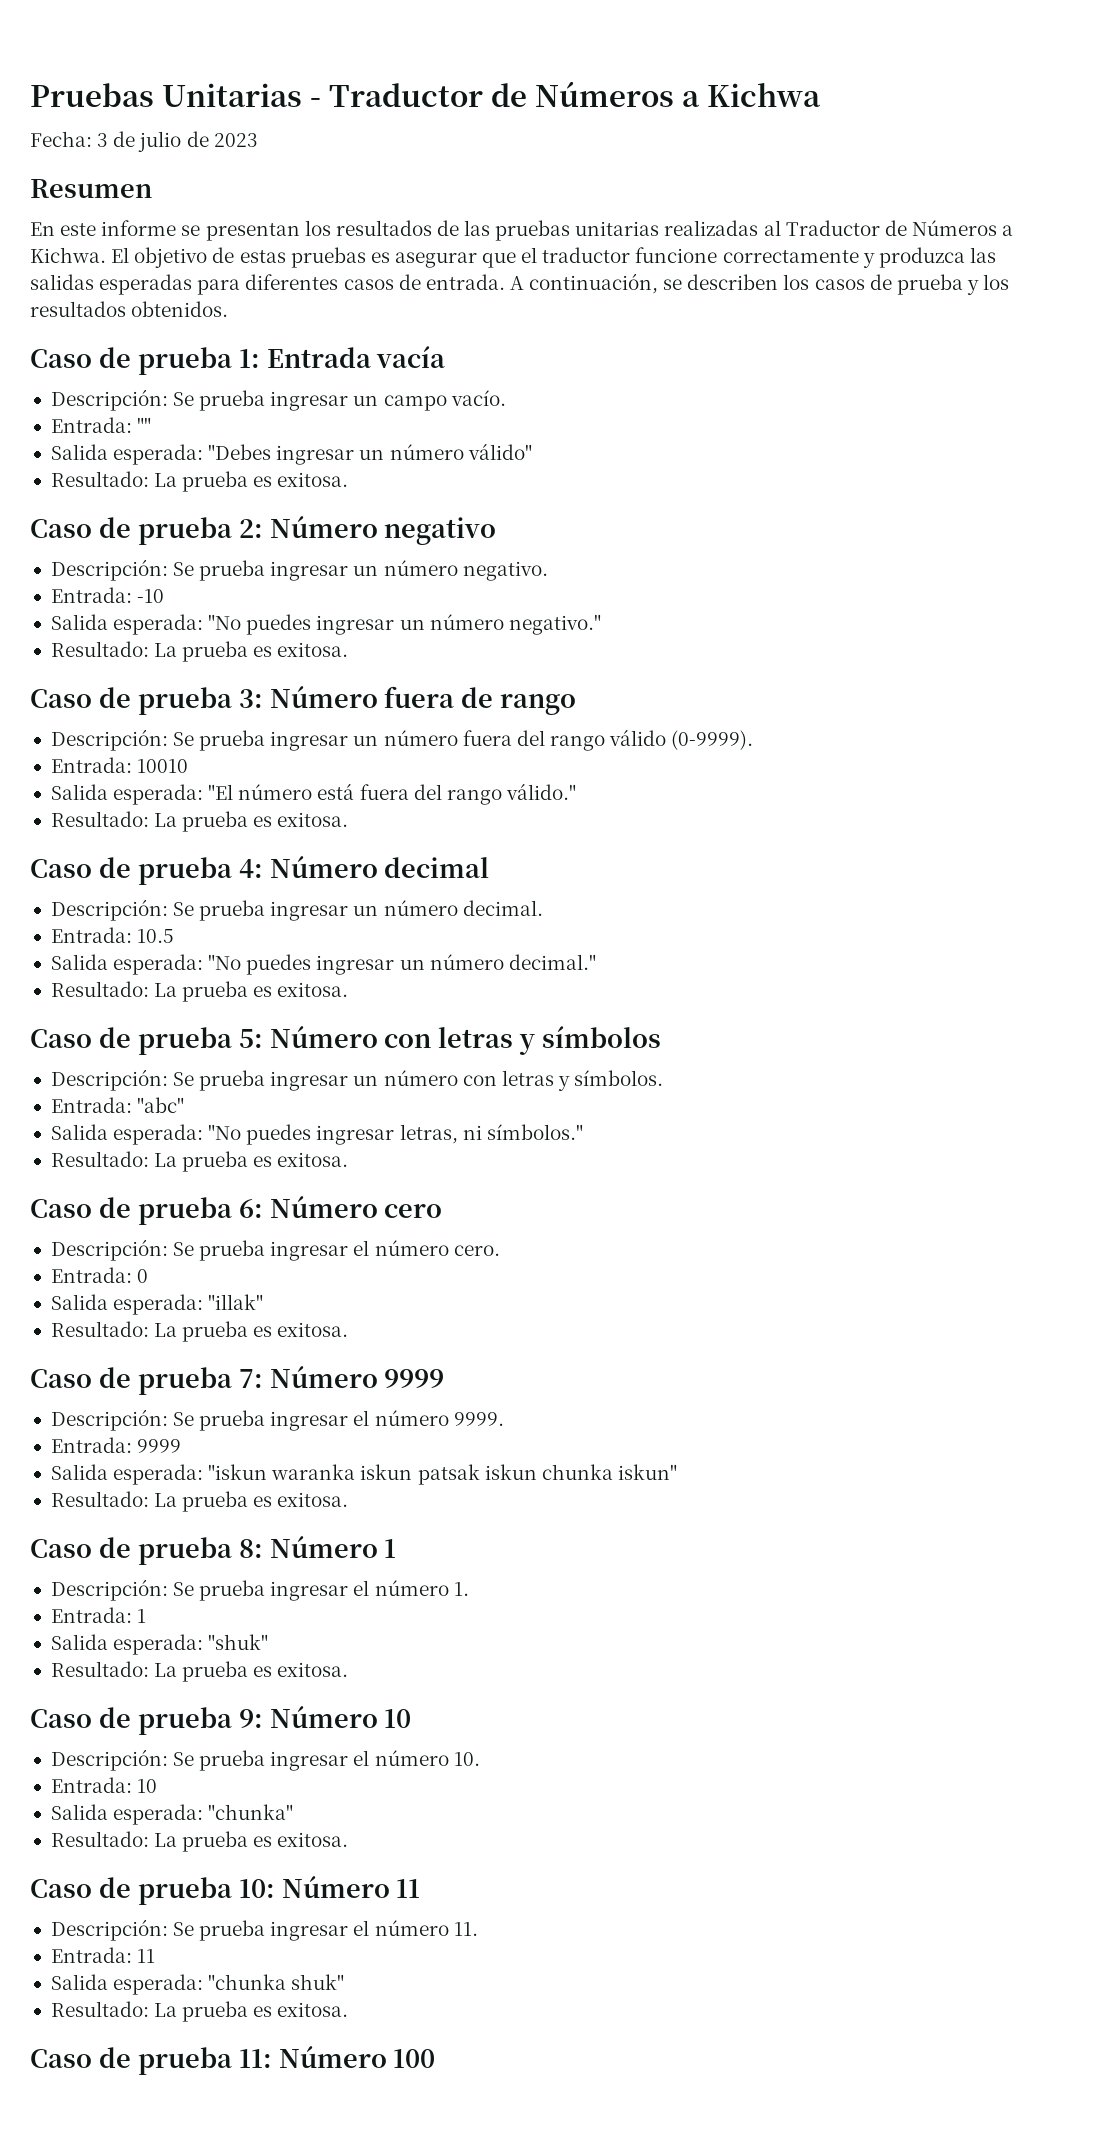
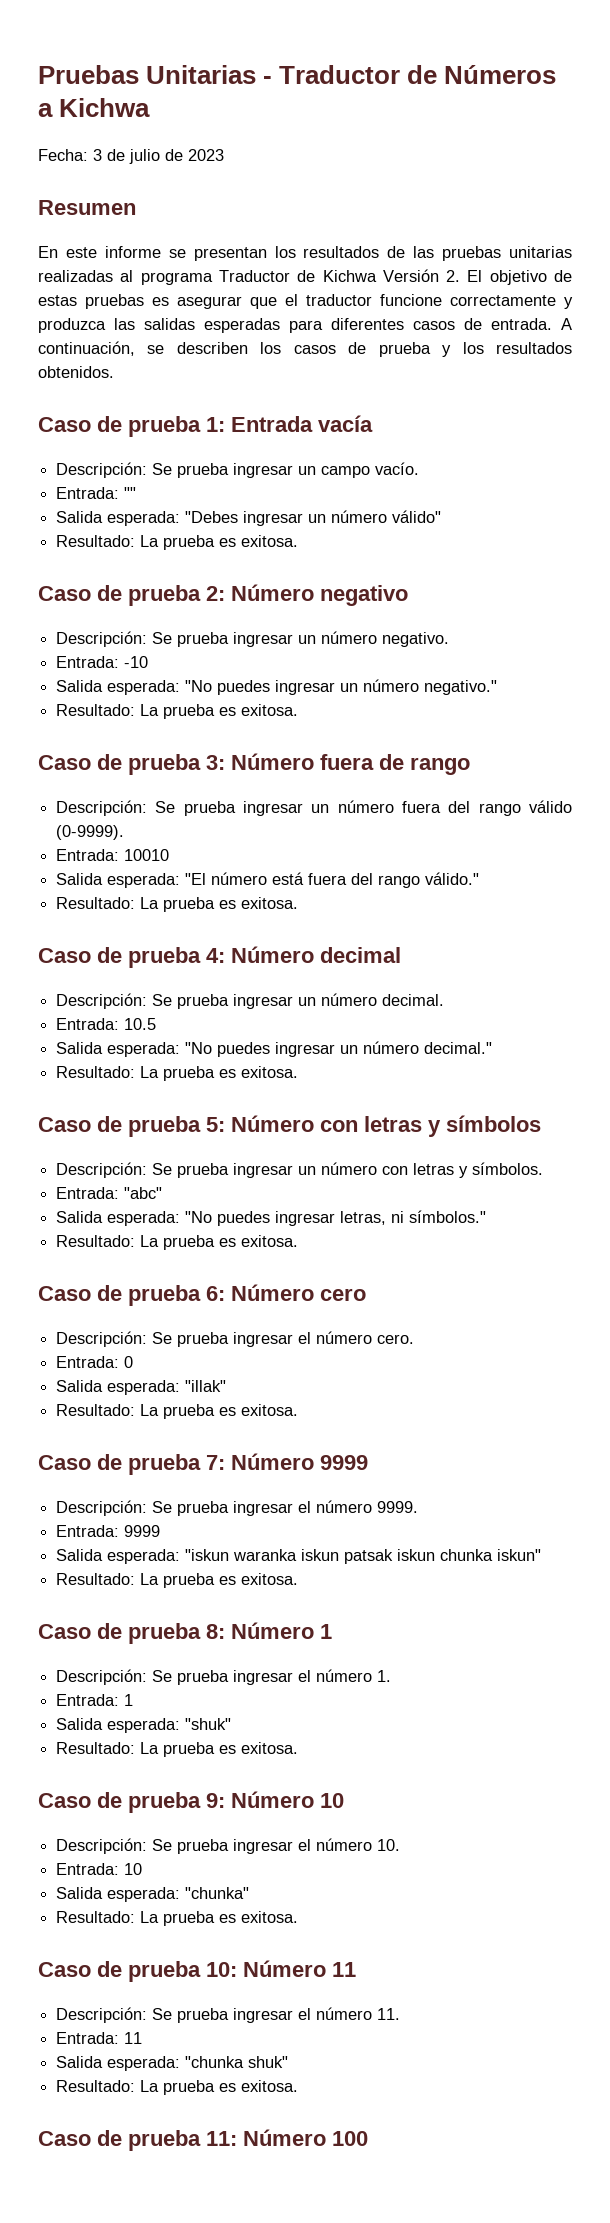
[785,220,1014,236] [30,247,106,263] Traductor de Números a Kichwa. -> [140,269,461,285] programa Traductor de Kichwa Versión 2.

